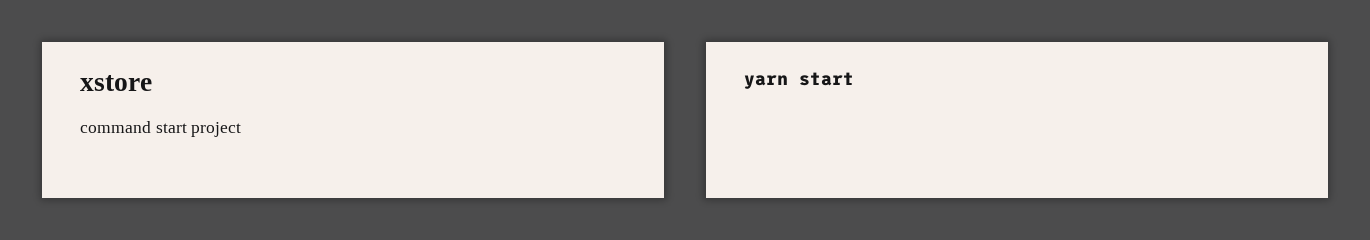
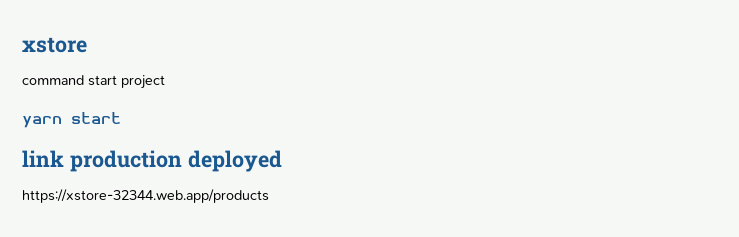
(854, 79) none -> [22,150,282,172] [22,189,269,203] // link production deployed // https://xstore-32344.web.app/products

